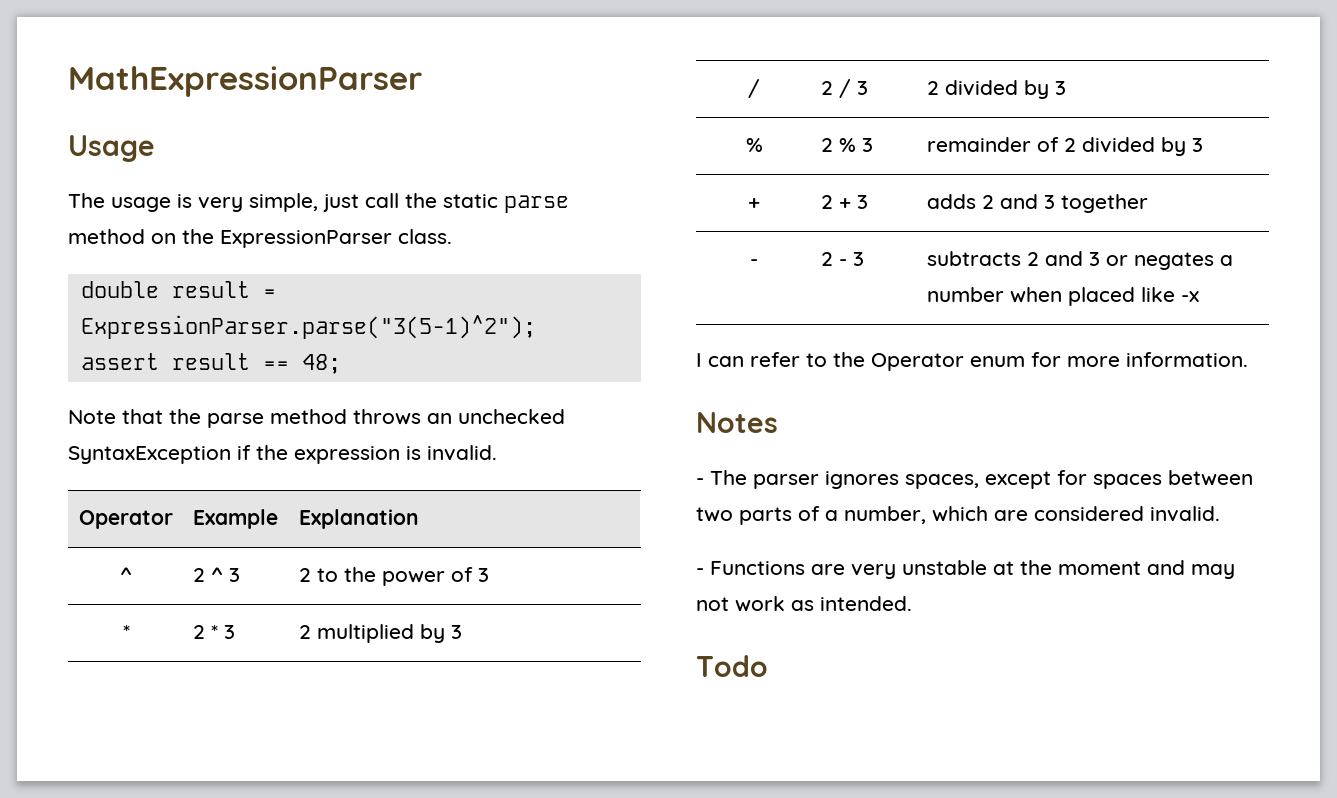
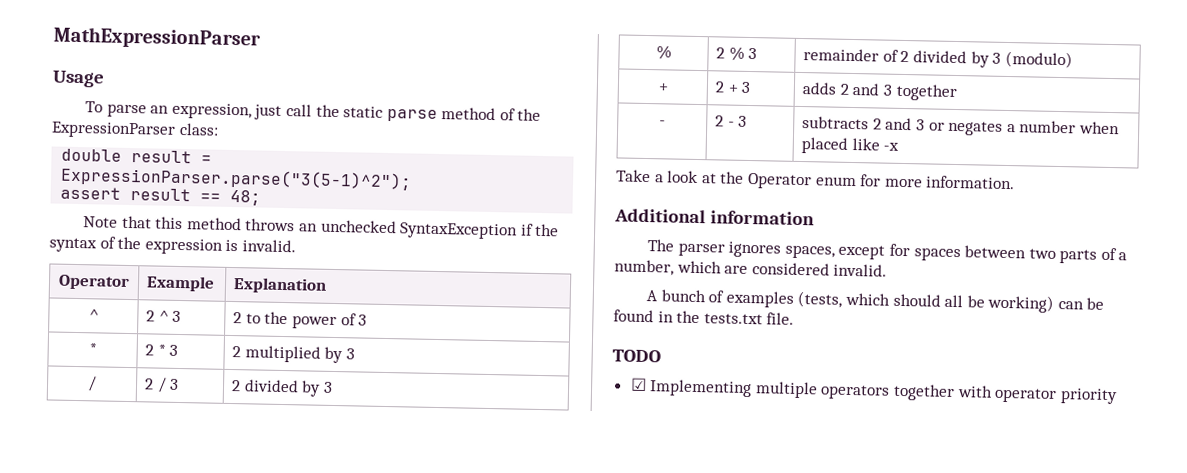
[68,193,318,212] The usage is very simple, -> [84,101,252,120] To parse an expression,
[151,233,176,244] on -> [499,108,516,121] of
[398,229,452,244] class. -> [178,122,219,136] class:
[169,409,264,428] the parse -> [155,216,184,230] this
(288, 452) none -> [49,236,142,253] syntax of the
(1204, 145) none -> [1004,50,1073,69] (modulo)
[696,352,827,367] I can refer to -> [616,169,717,184] Take a look at
[696,412,778,433] [696,478,704,485] Notes // - -> [614,208,815,226] Additional information //
[696,560,1235,579] [696,596,912,612] [696,655,768,677] - Functions are very unstable at the moment and may not work as intended. // Todo -> [645,289,1105,313] [613,309,795,325] [612,349,661,363] [630,377,1118,405] A bunch of examples (tests, which should all be working) can be found in the tests.txt file. // TODO // ☑ Implementing multiple operators together with operator priority

